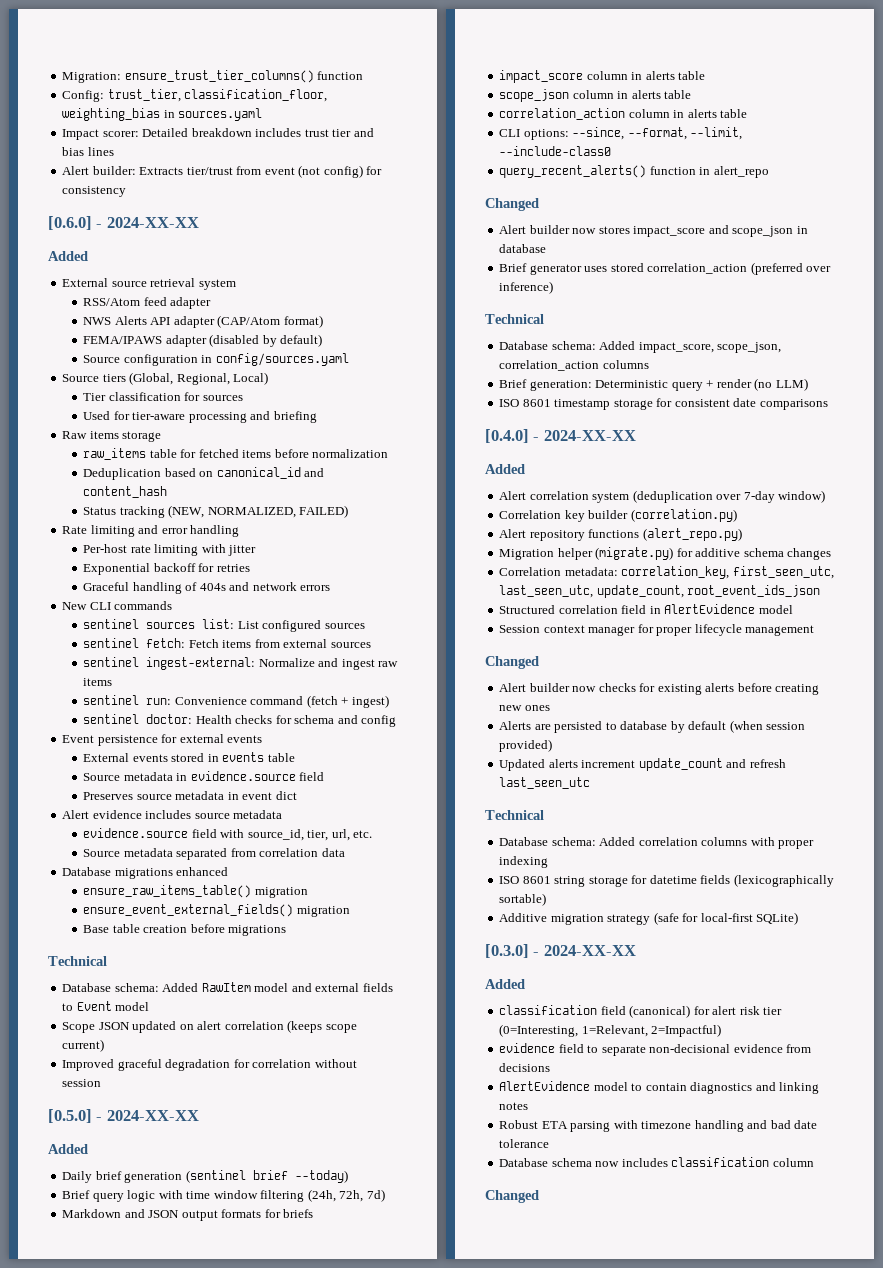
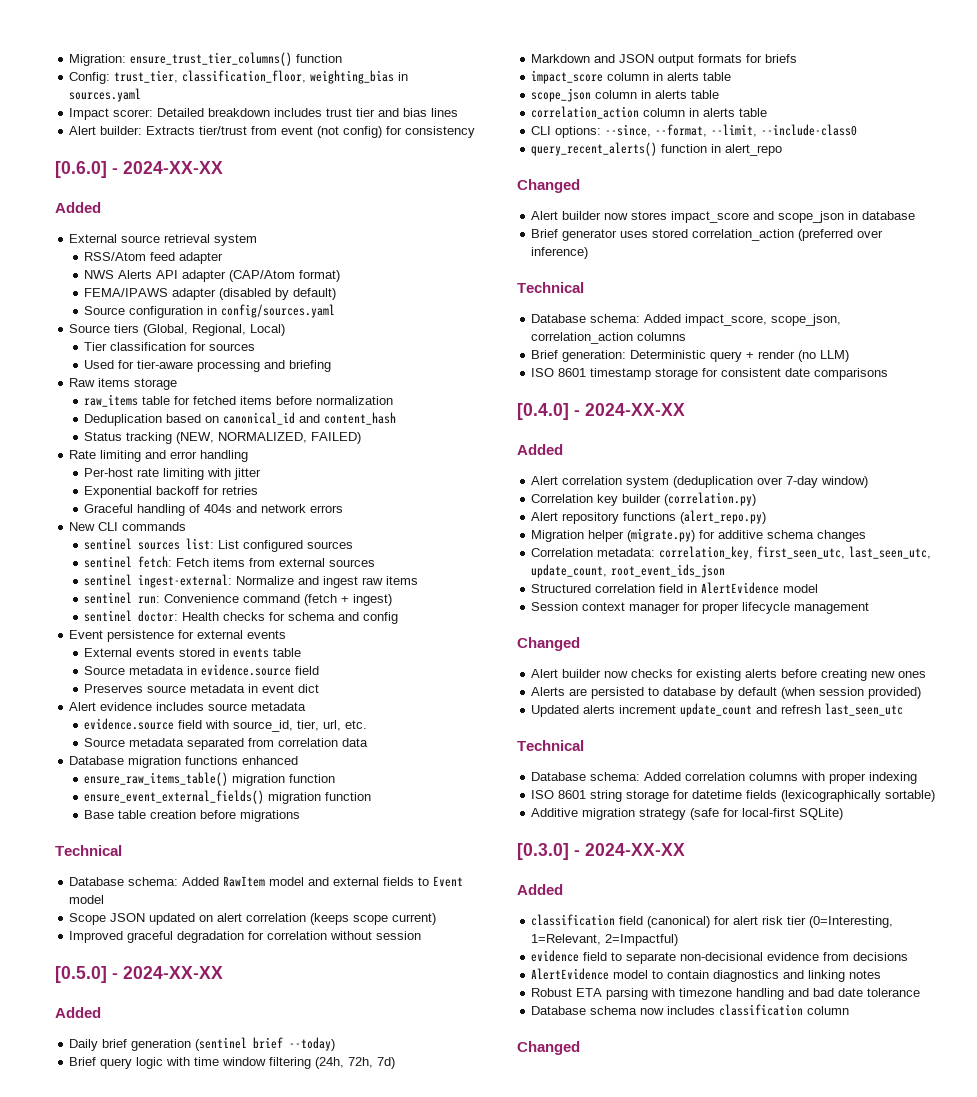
[114,868,173,879] migrations -> [128,756,239,768] migration functions
(308, 892) none -> [289,774,336,783] function
(350, 911) none -> [325,792,372,801] function

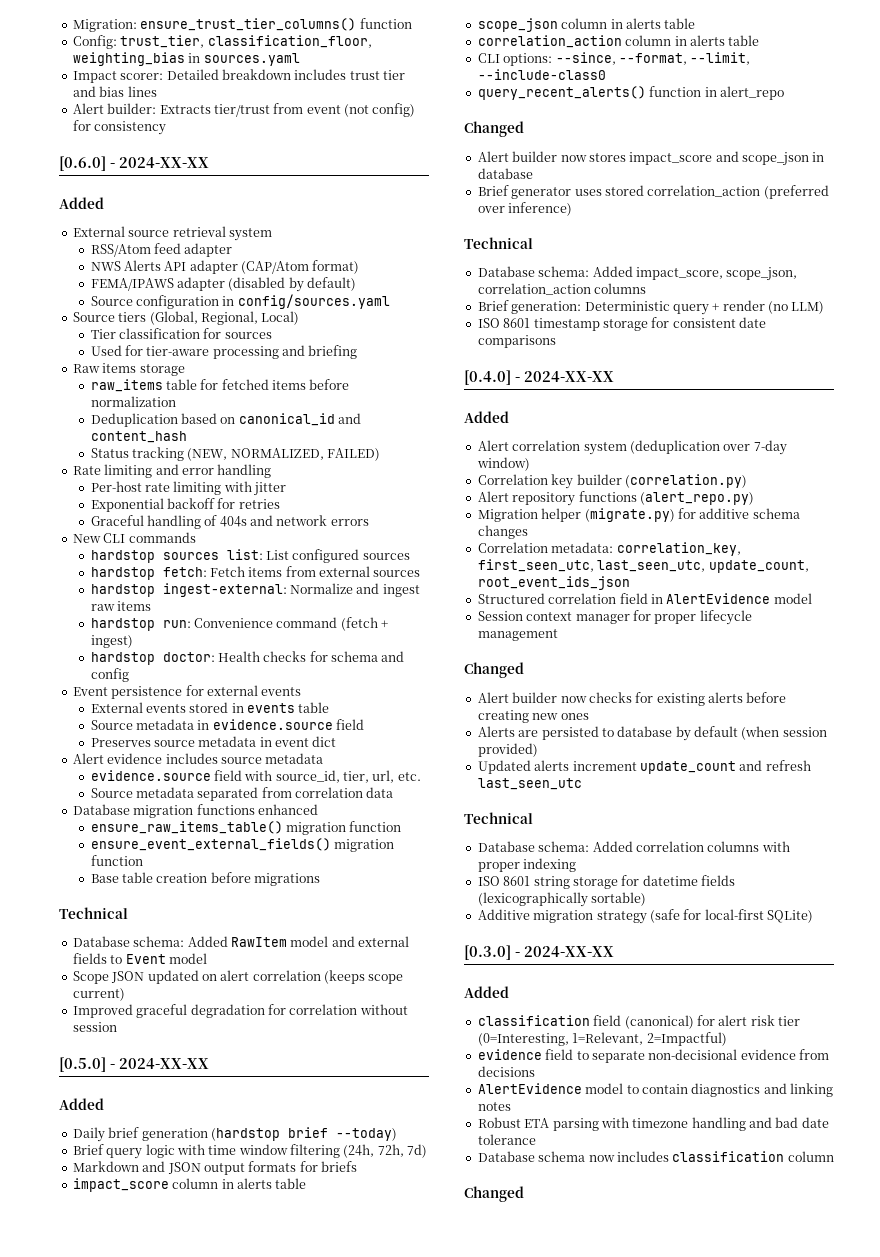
[84,538,133,550] sentinel -> [90,550,155,563] hardstop
[84,556,133,568] sentinel -> [90,567,155,580] hardstop
[84,574,133,586] sentinel -> [90,584,155,597] hardstop
[84,592,133,604] sentinel -> [90,618,155,631] hardstop
[84,610,133,622] sentinel -> [90,652,155,665] hardstop
[195,1037,248,1051] (sentinel -> [210,1128,280,1141] (hardstop

